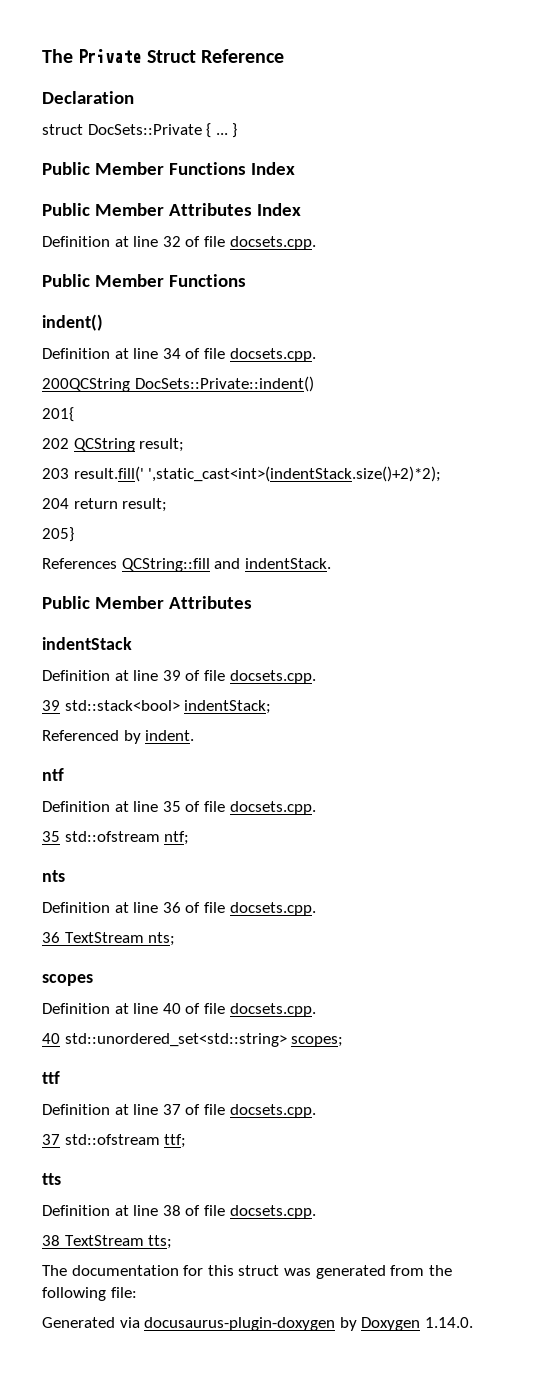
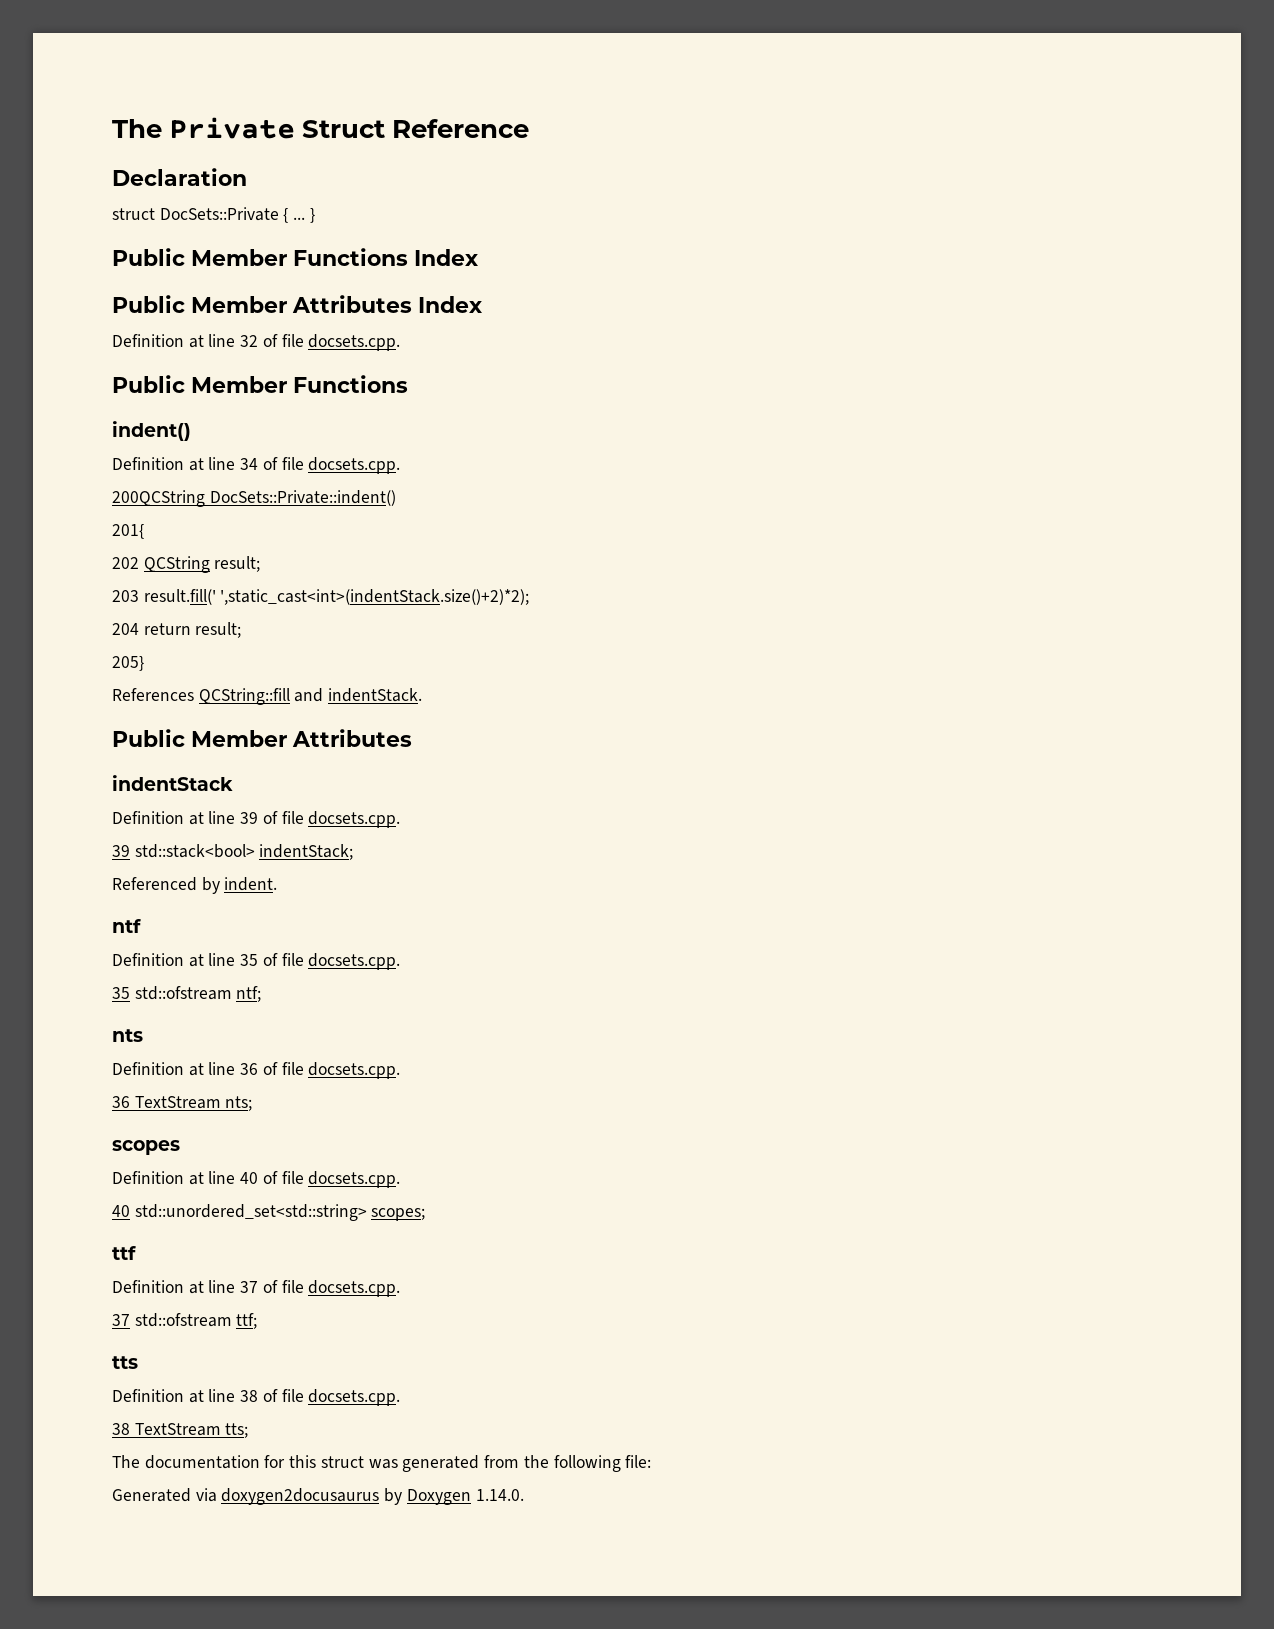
[144,1317,336,1331] docusaurus-plugin-doxygen -> [221,1488,380,1505] doxygen2docusaurus

